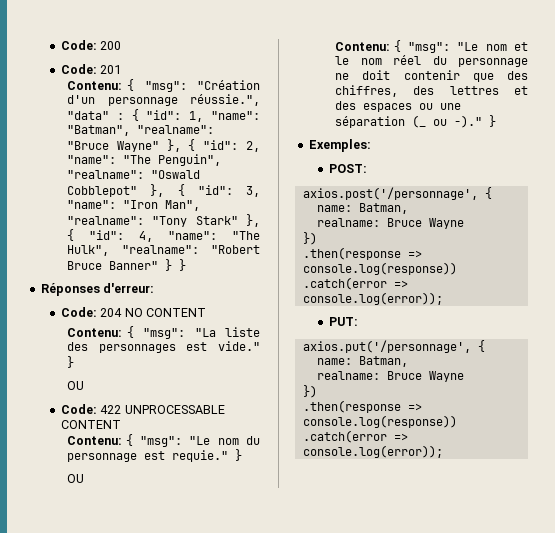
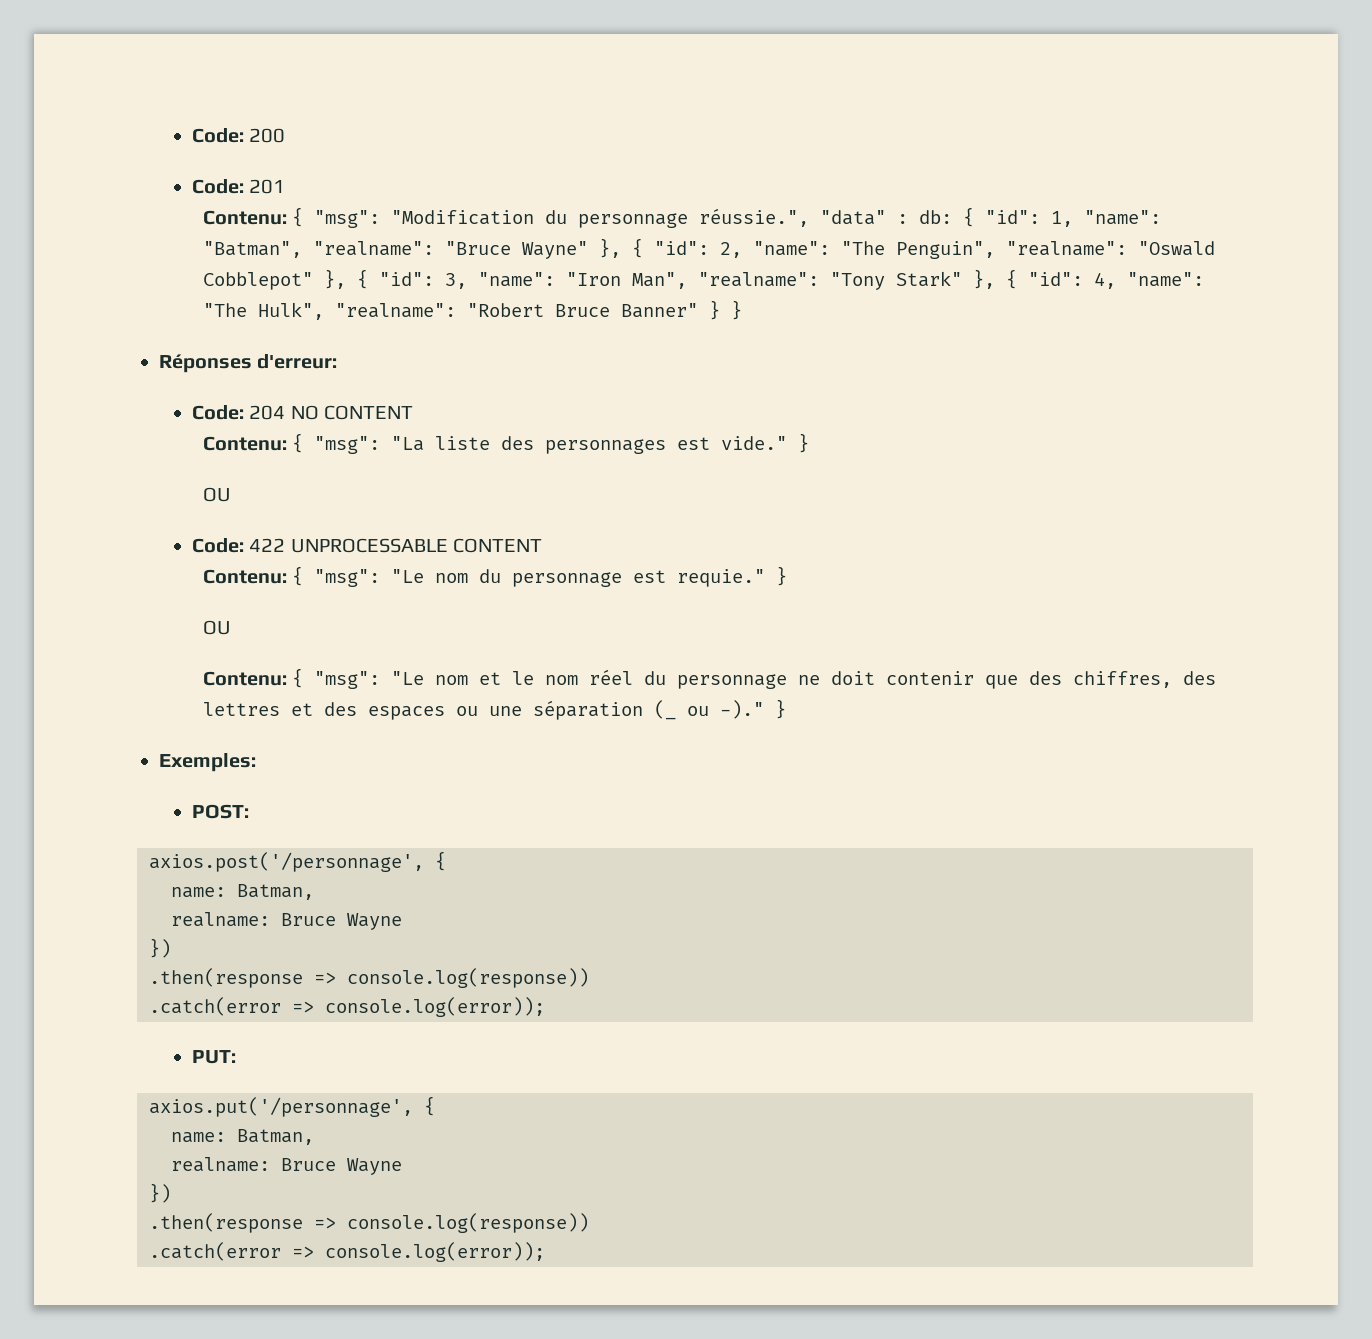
[197,80,260,90] [67,95,96,104] "Création d'un -> [391,210,568,225] "Modification du
(124, 116) none -> [919,210,953,224] db:

